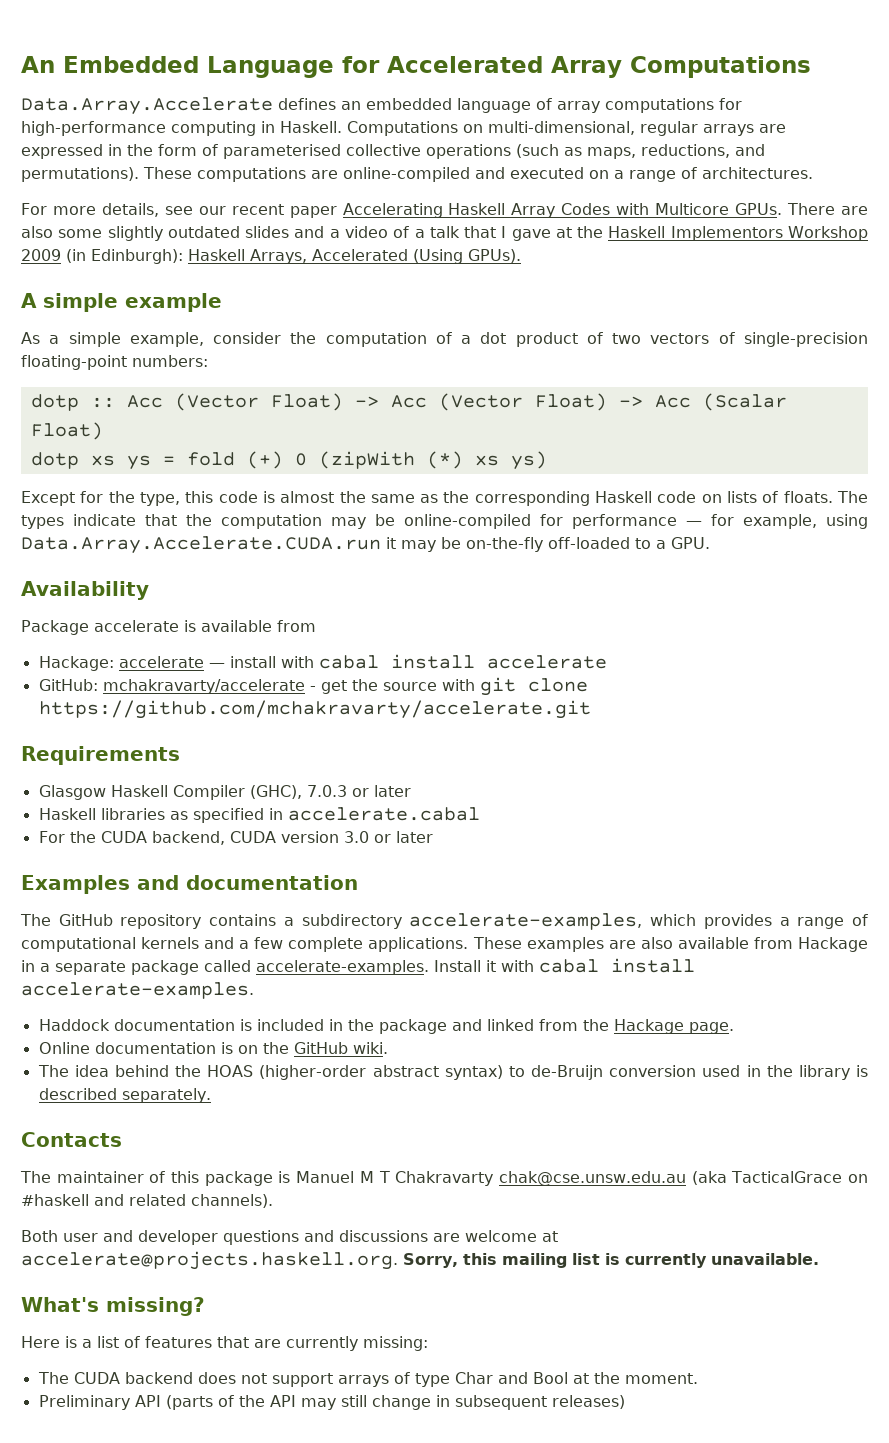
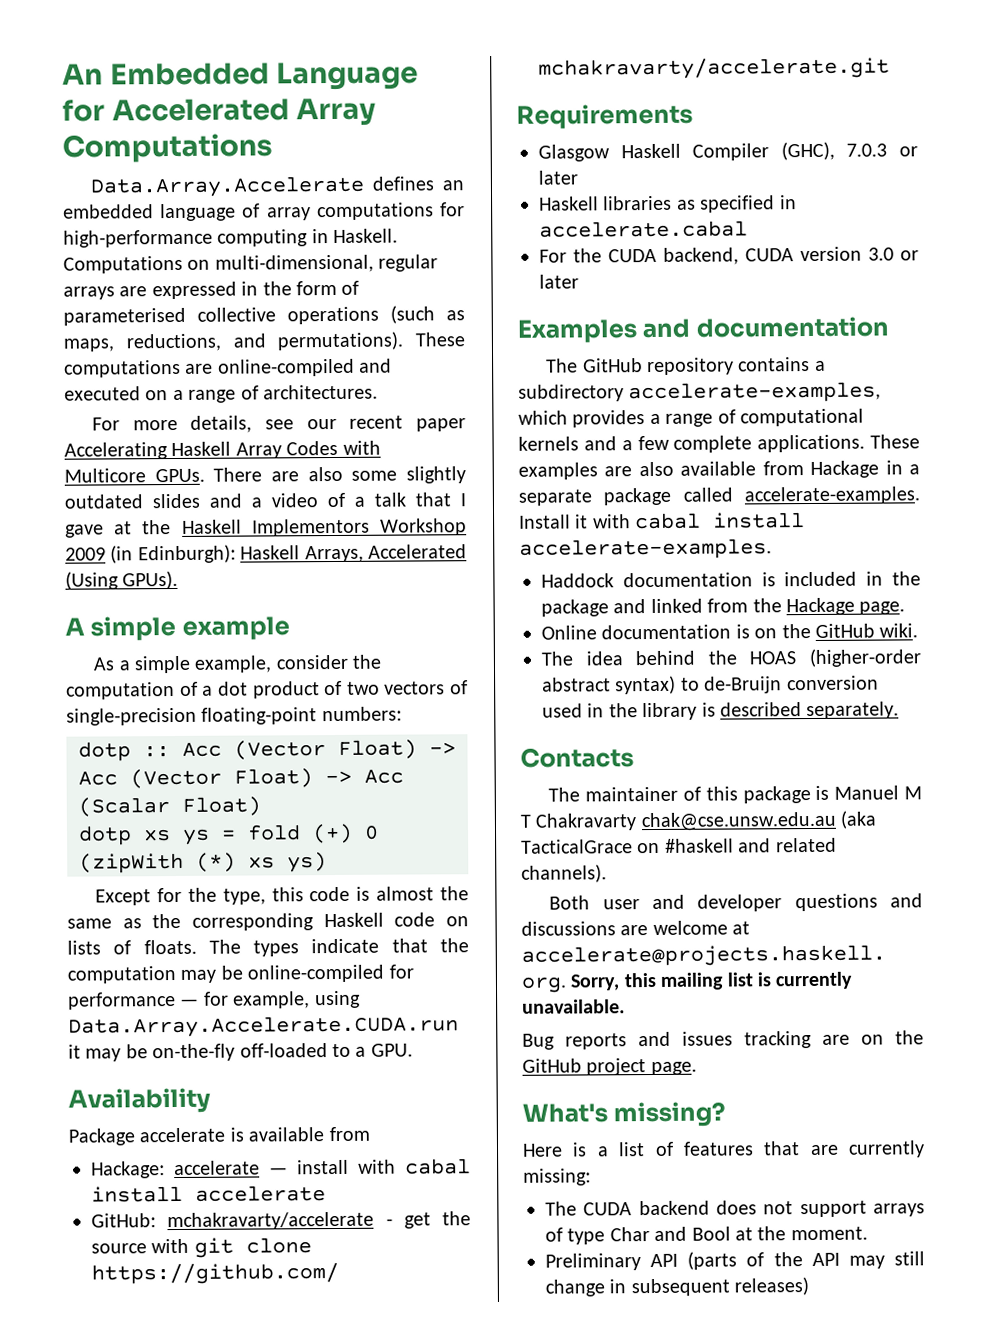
(819, 1259) none -> [522,1030,924,1050] [522,1058,697,1076] // Bug reports and issues tracking are on the GitHub project page.

